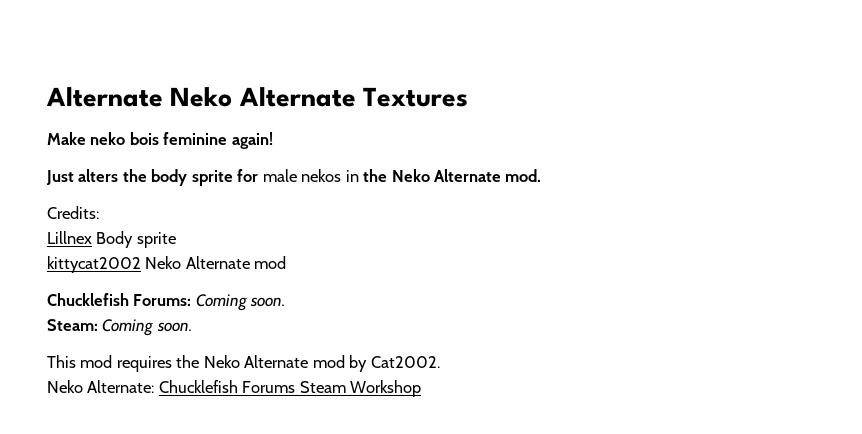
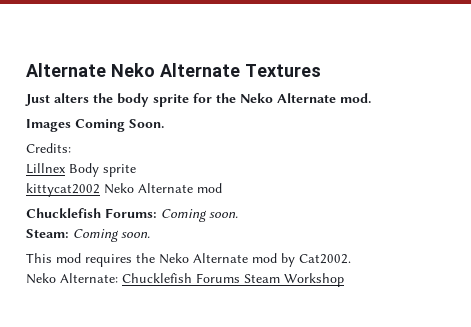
[47,132,273,149] // Make neko bois feminine again! -> (321, 70) none
[262,169,359,182] male nekos in -> (212, 98) none
(542, 175) none -> [26,119,164,132] // Images Coming Soon.

